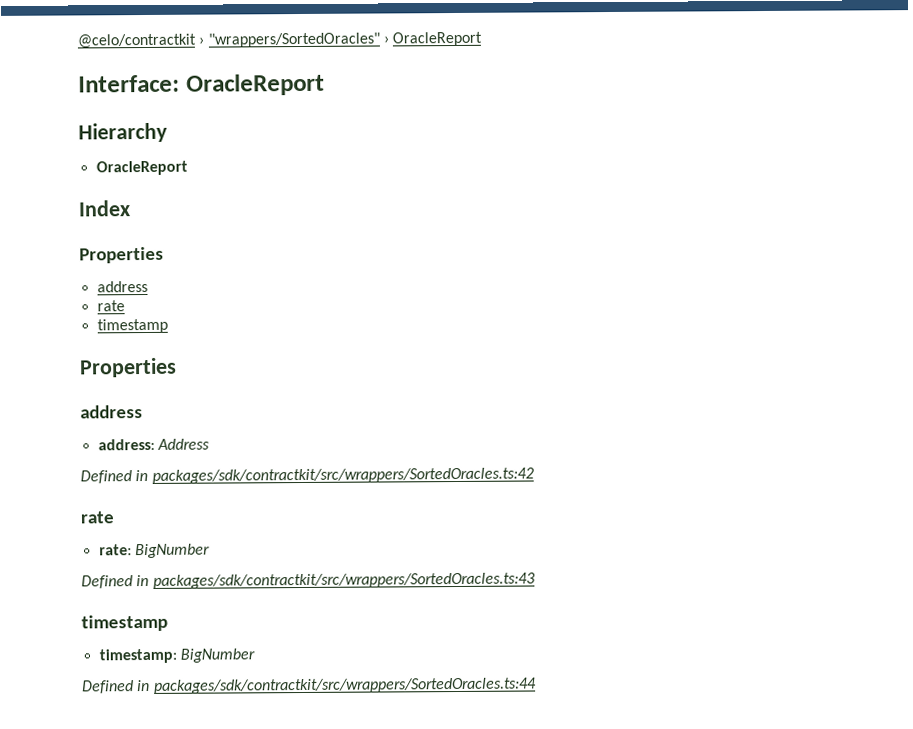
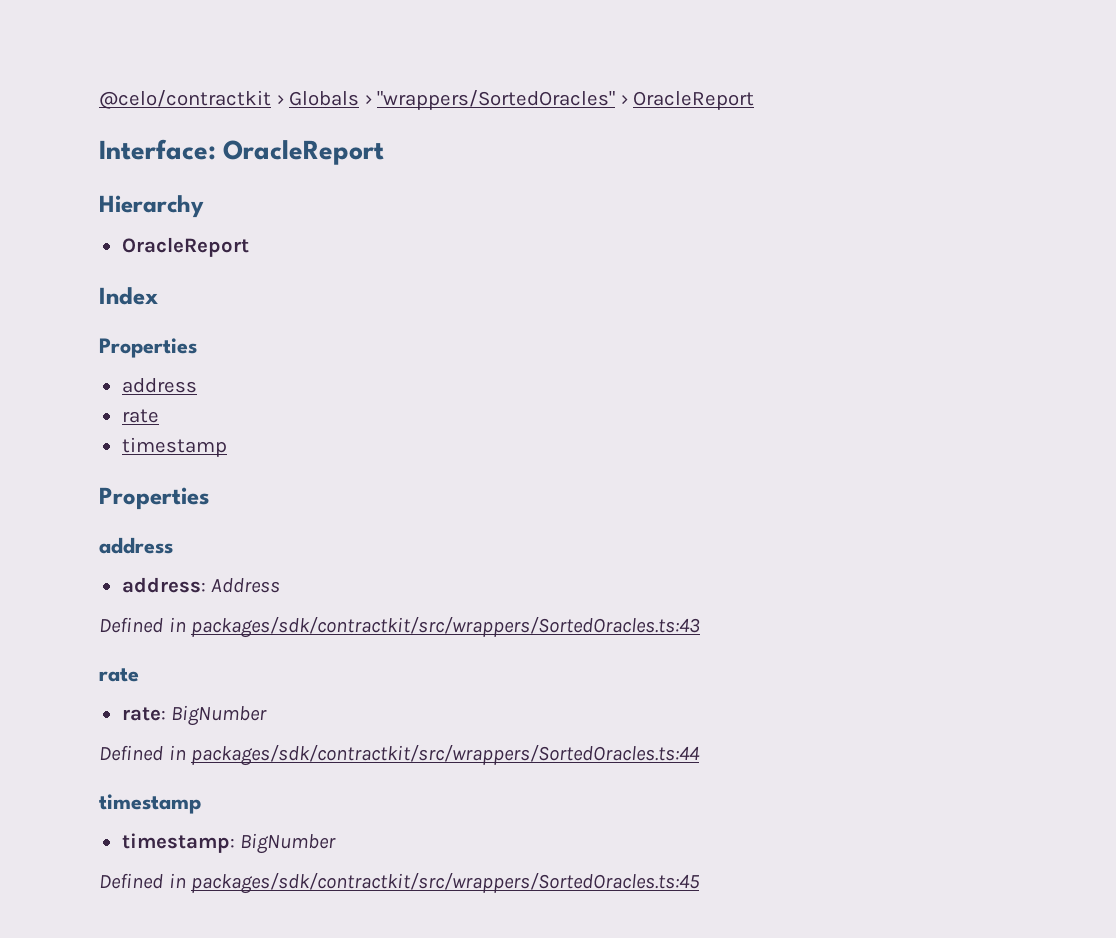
(205, 40) none -> [289,91,372,106] Globals ›
[151,467,534,484] packages/sdk/contractkit/src/wrappers/SortedOracles.ts:42 -> [191,617,701,638] packages/sdk/contractkit/src/wrappers/SortedOracles.ts:43
[152,572,535,589] packages/sdk/contractkit/src/wrappers/SortedOracles.ts:43 -> [191,745,701,766] packages/sdk/contractkit/src/wrappers/SortedOracles.ts:44
[153,677,537,694] packages/sdk/contractkit/src/wrappers/SortedOracles.ts:44 -> [191,873,701,894] packages/sdk/contractkit/src/wrappers/SortedOracles.ts:45

